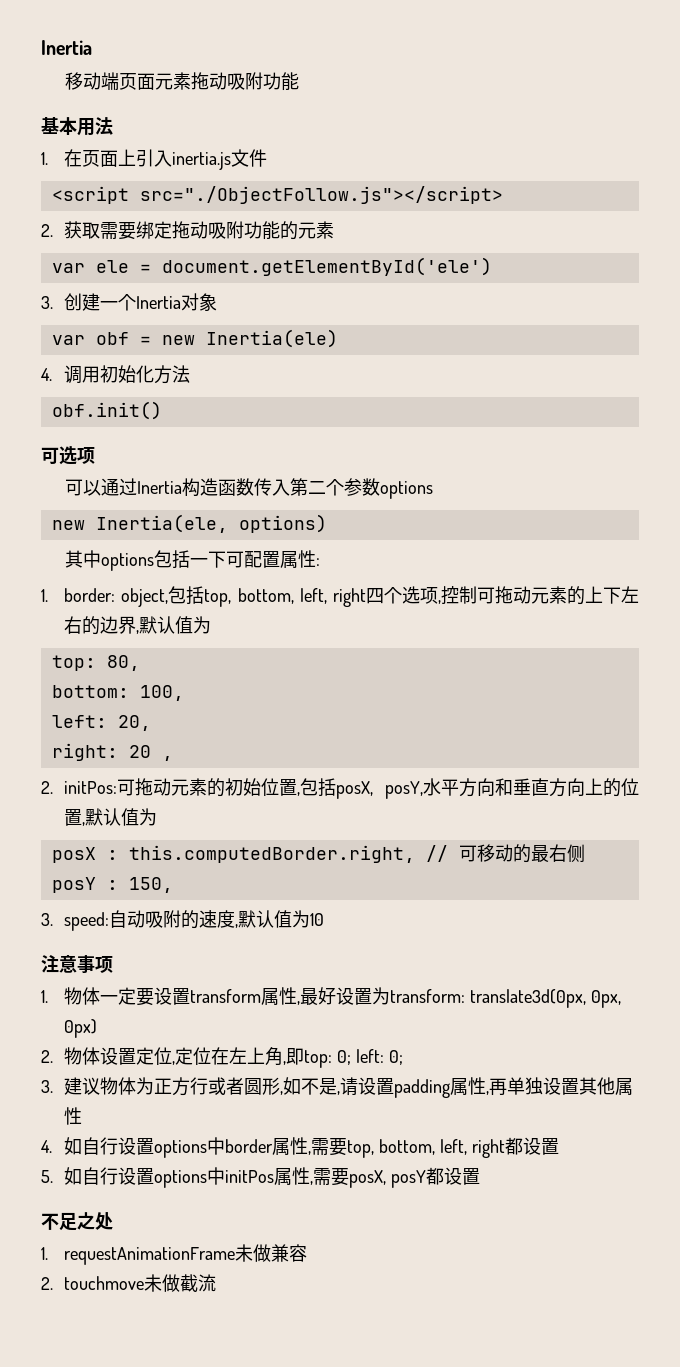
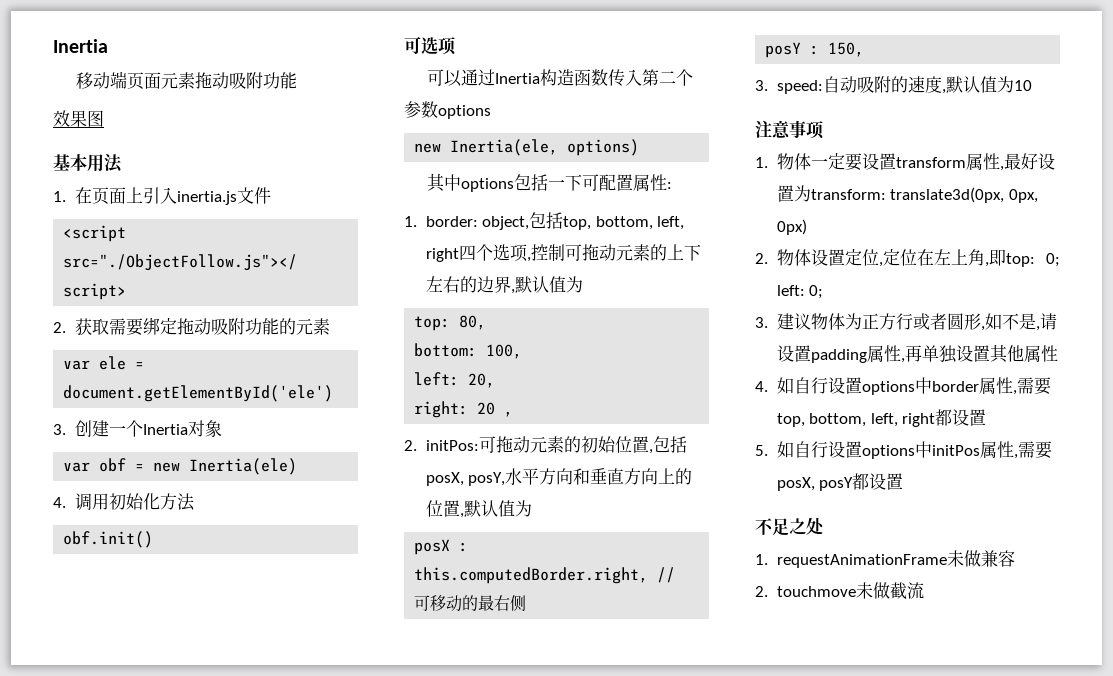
(300, 81) none -> [53,110,104,127] // 效果图

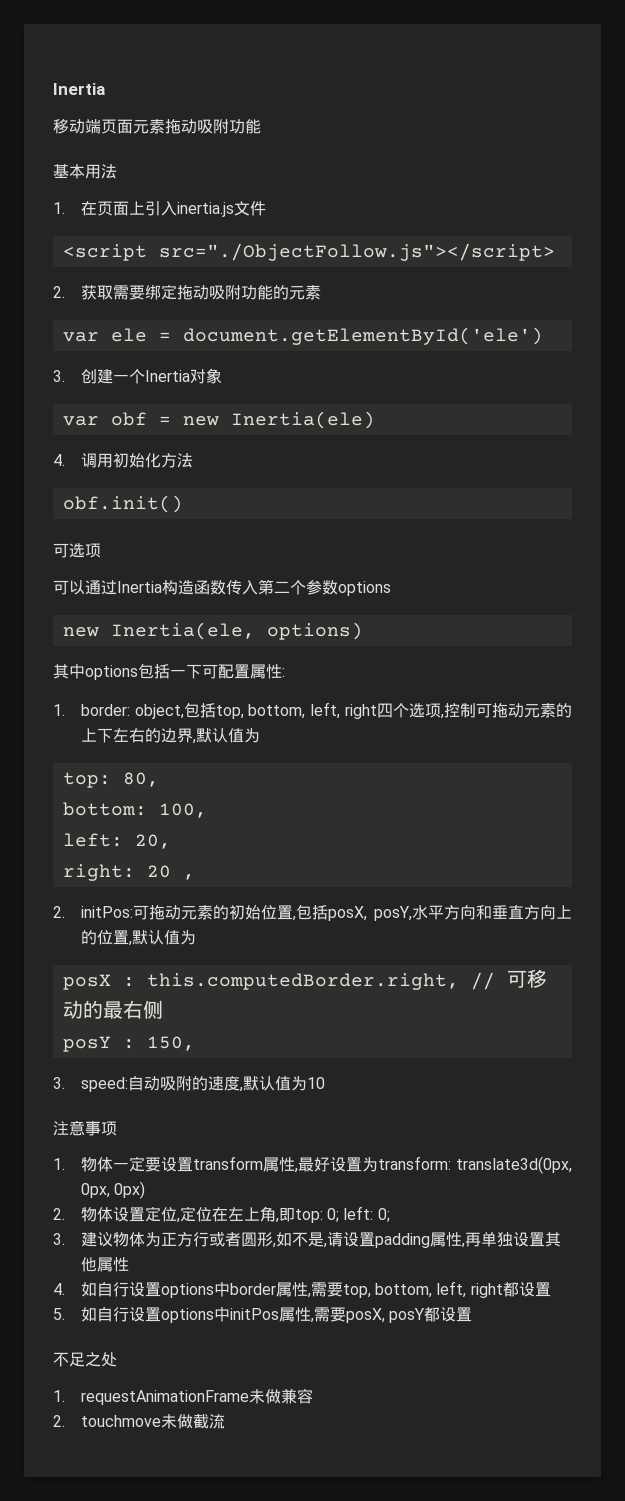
[53,110,104,127] // 效果图 -> (261, 126) none

